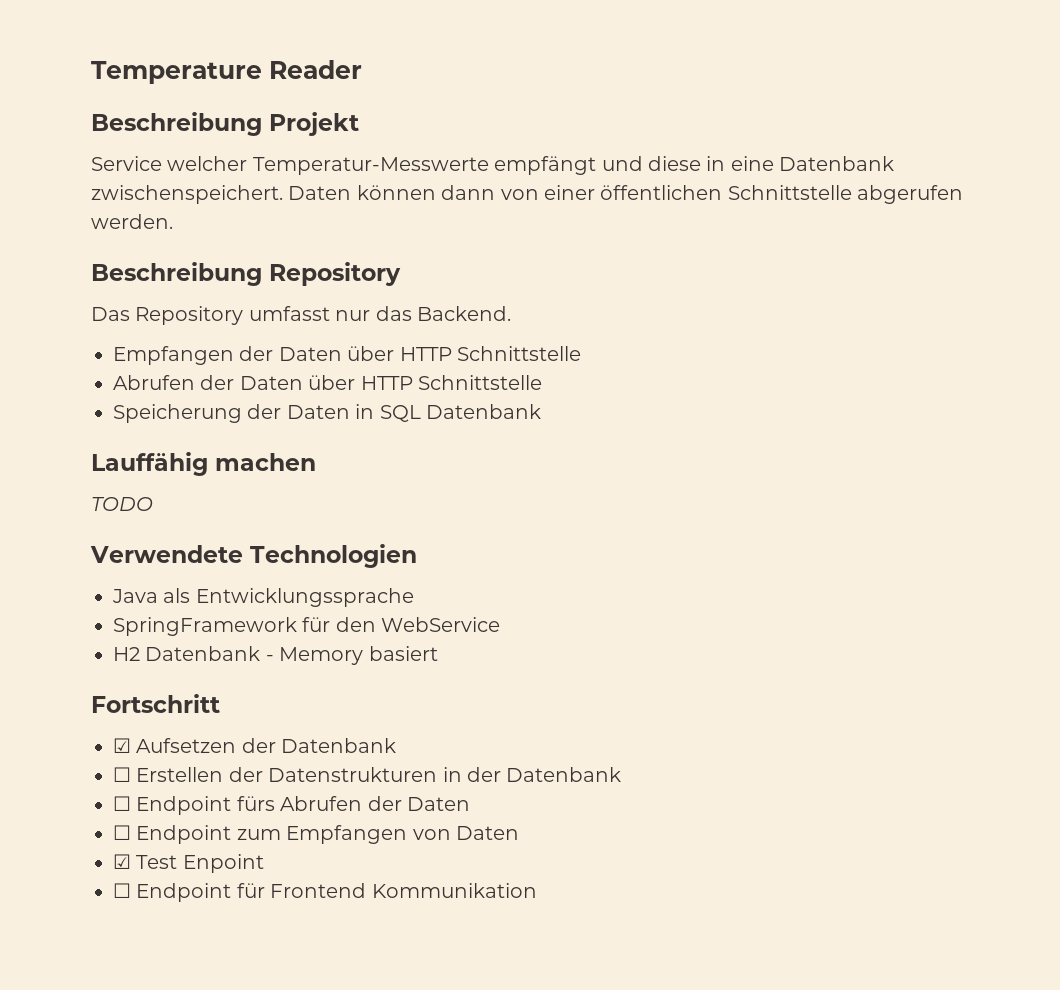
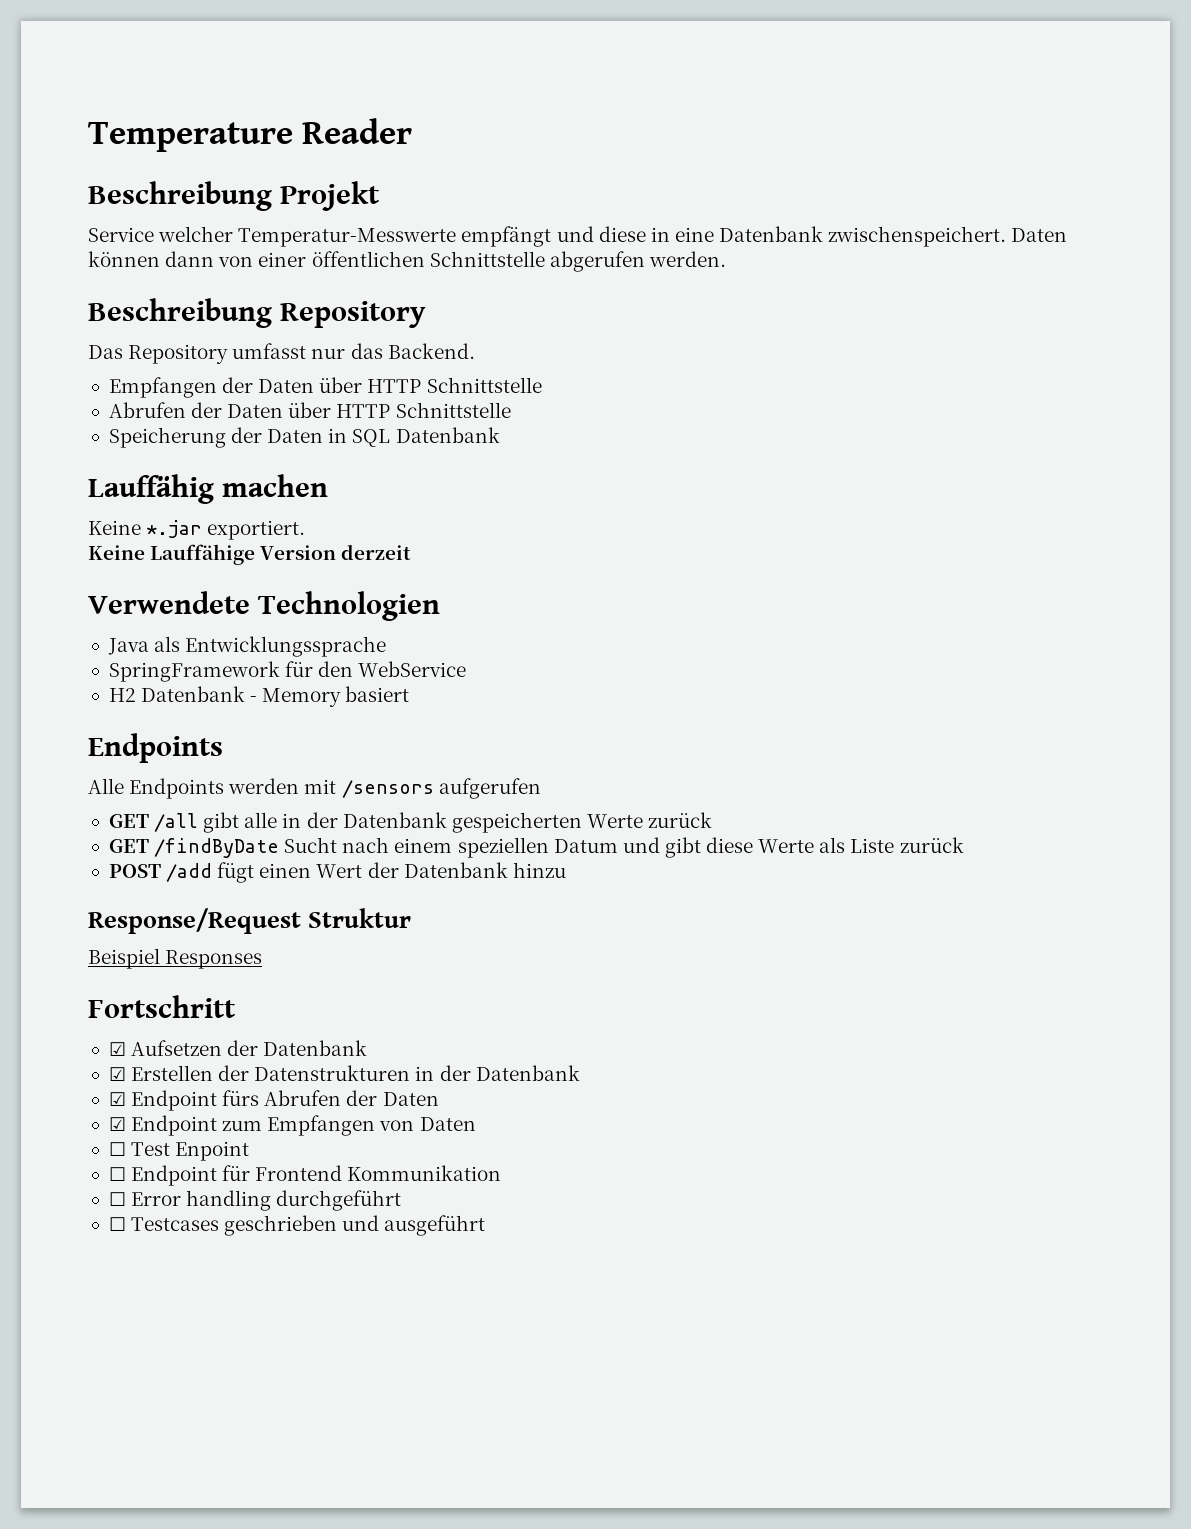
[91,497,153,511] TODO -> [88,520,306,540] [88,544,412,565] Keine *.jar exportiert. // Keine Lauffähige Version derzeit
(438, 653) none -> [88,733,223,763] [88,778,541,799] [108,812,713,833] [108,837,964,858] [108,862,566,883] [88,908,412,934] [88,948,263,969] // Endpoints // Alle Endpoints werden mit /sensors aufgerufen // GET /all gibt alle in der Datenbank gespeicherten Werte zurück // GET /findByDate Sucht nach einem speziellen Datum und gibt diese Werte als Liste zurück // POST /add fügt einen Wert der Datenbank hinzu // Response/Request Struktur // Beispiel Responses
[113,767,131,782] ☐ -> [108,1067,126,1081] ☑
[113,796,131,811] ☐ -> [108,1092,126,1106] ☑
[113,825,131,840] ☐ -> [108,1117,126,1131] ☑
[113,854,131,869] ☑ -> [108,1142,126,1156] ☐
(537, 890) none -> [108,1190,402,1211] [108,1215,486,1236] // ☐ Error handling durchgeführt // ☐ Testcases geschrieben und ausgeführt

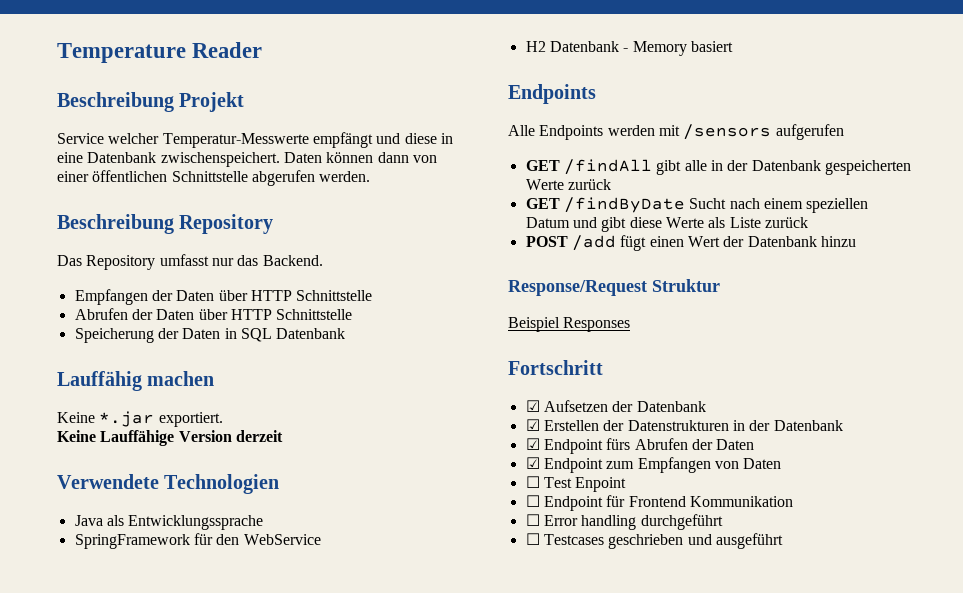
[154,813,199,832] /all -> [563,159,652,175] /findAll

